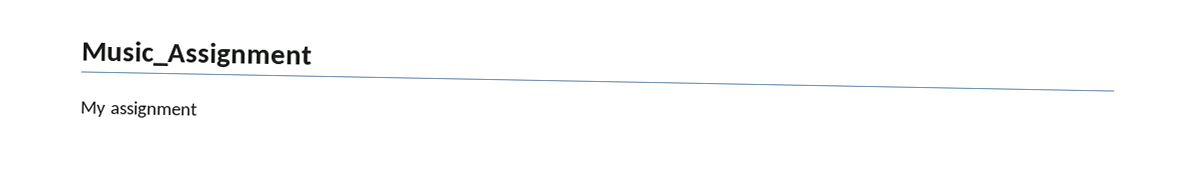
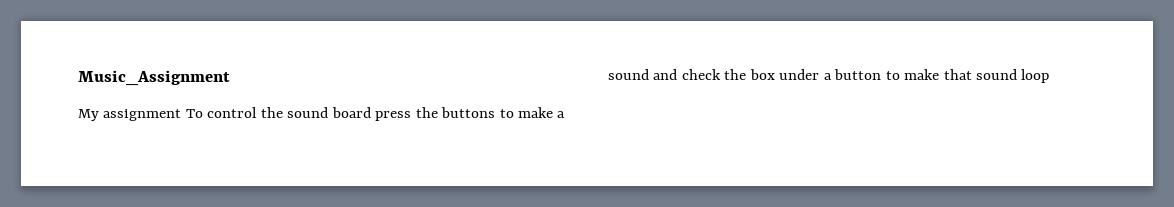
(198, 109) none -> [185,107,566,121] [608,69,1050,83] To control the sound board press the buttons to make a sound and check the box under a button to make that sound loop

